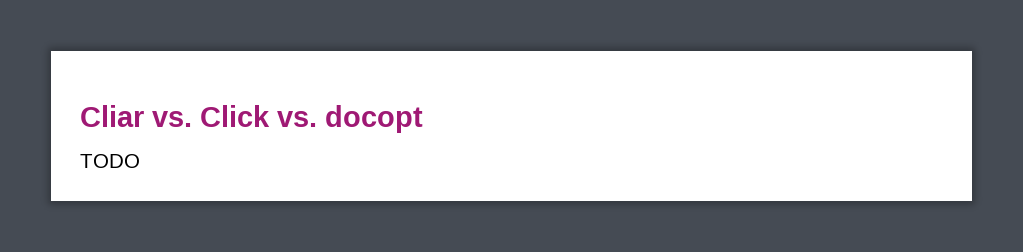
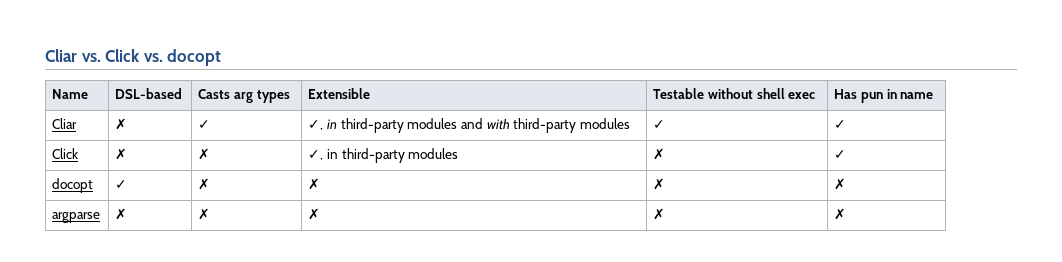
[80,154,140,168] // TODO -> [52,89,89,99] [115,88,183,99] [198,89,290,103] [308,88,371,99] [653,88,816,99] [834,89,934,103] [52,118,78,129] [115,118,128,130] [198,120,211,129] [308,118,630,133] [653,120,666,129] [834,120,847,129] [52,148,79,159] [115,148,128,160] [198,148,211,160] [308,148,459,163] [653,148,666,160] [834,150,847,159] [52,178,94,193] [115,180,128,189] [198,178,211,190] [308,178,321,190] [653,178,666,190] [834,178,847,190] [52,212,101,223] [115,208,128,220] [198,208,211,220] [308,208,321,220] [653,208,666,220] [834,208,847,220] // Name | DSL-based | Casts arg types | Extensible | Testable without shell exec | Has pun in name // Cliar | ✗ | ✓ | ✓, in third-party modules and with third-party modules | ✓ | ✓ // Click | ✗ | ✗ | ✓, in third-party modules | ✗ | ✓ // docopt | ✓ | ✗ | ✗ | ✗ | ✗ // argparse | ✗ | ✗ | ✗ | ✗ | ✗

